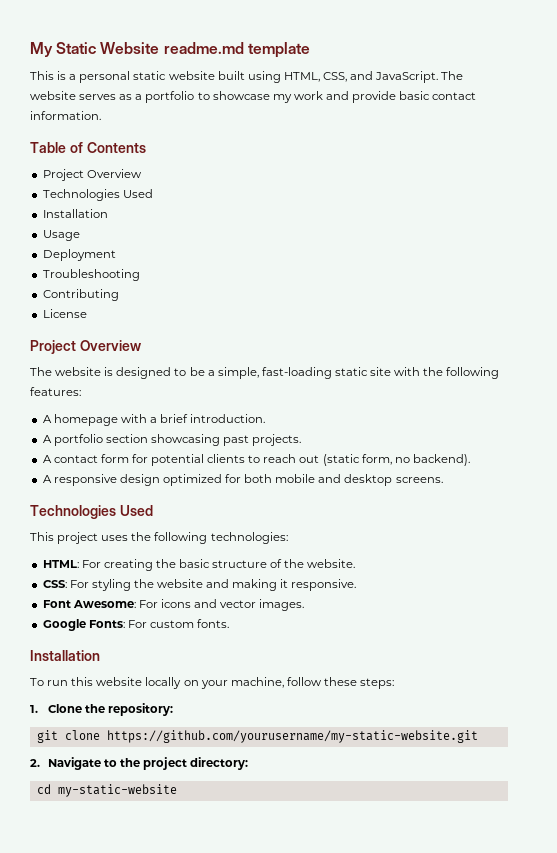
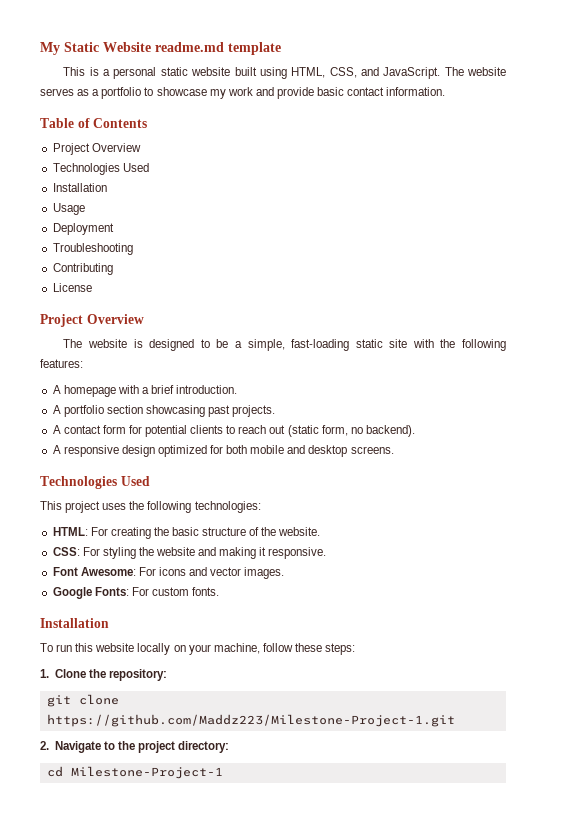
[106,730,478,743] https://github.com/yourusername/my-static-website.git -> [46,714,455,727] https://github.com/Maddz223/Milestone-Project-1.git
[57,784,177,797] my-static-website -> [70,766,223,779] Milestone-Project-1

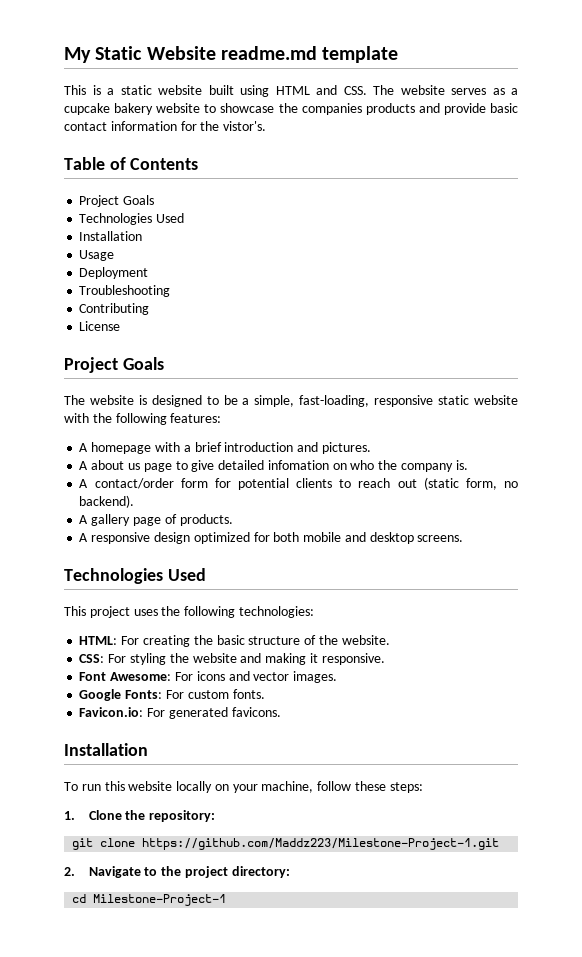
[113,67,157,79] personal -> (114, 91) none
[291,67,441,79] HTML, CSS, and JavaScript. -> [275,85,367,95] HTML and CSS.
[101,87,446,99] portfolio to showcase my work and provide basic contact information. -> [64,103,518,115] [64,121,267,131] cupcake bakery website to showcase the companies products and provide basic contact information for the vistor's.
[91,143,141,152] Overview -> [123,195,155,205] Goals
[86,314,144,324] Overview -> [122,357,164,370] Goals
[291,339,408,351] fast-loading static site -> [299,395,518,407] fast-loading, responsive static website
[176,385,238,394] [52,405,276,417] [52,425,101,434] introduction. // A portfolio section showcasing past projects. // A contact -> [224,442,371,454] [79,460,468,472] [79,478,174,489] introduction and pictures. // A about us page to give detailed infomation on who the company is. // A contact/order
(415, 431) none -> [79,514,233,526] // A gallery page of products.
(220, 591) none -> [79,707,281,719] // Favicon.io: For generated favicons.

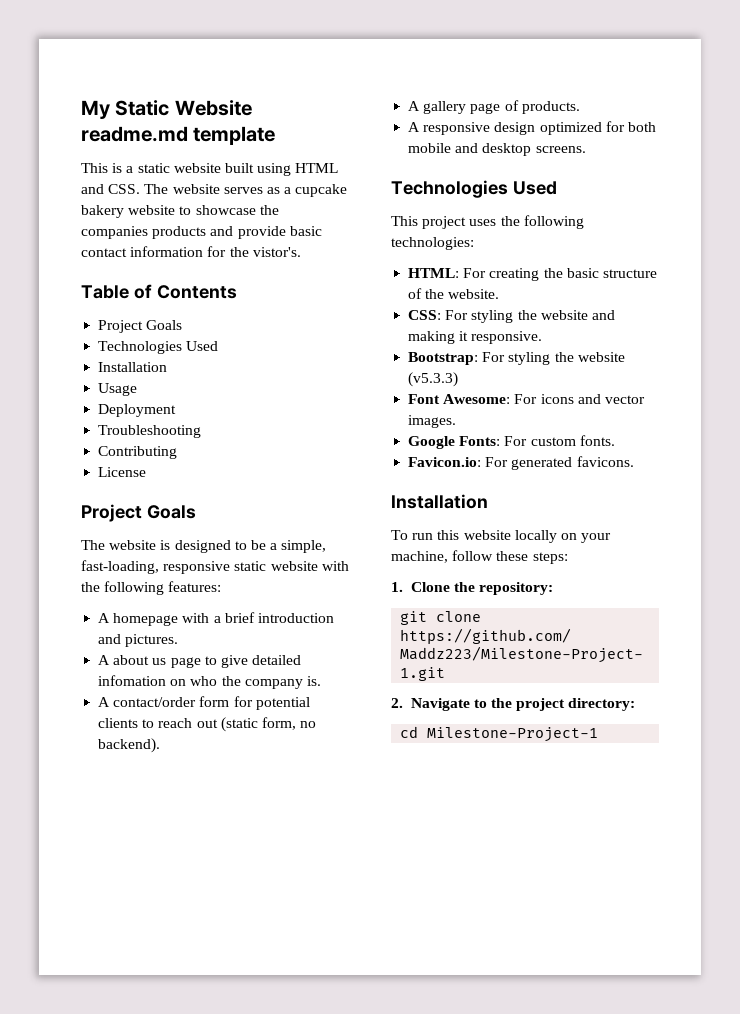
(385, 659) none -> [408,352,625,365] [408,372,459,387] // Bootstrap: For styling the website (v5.3.3)

